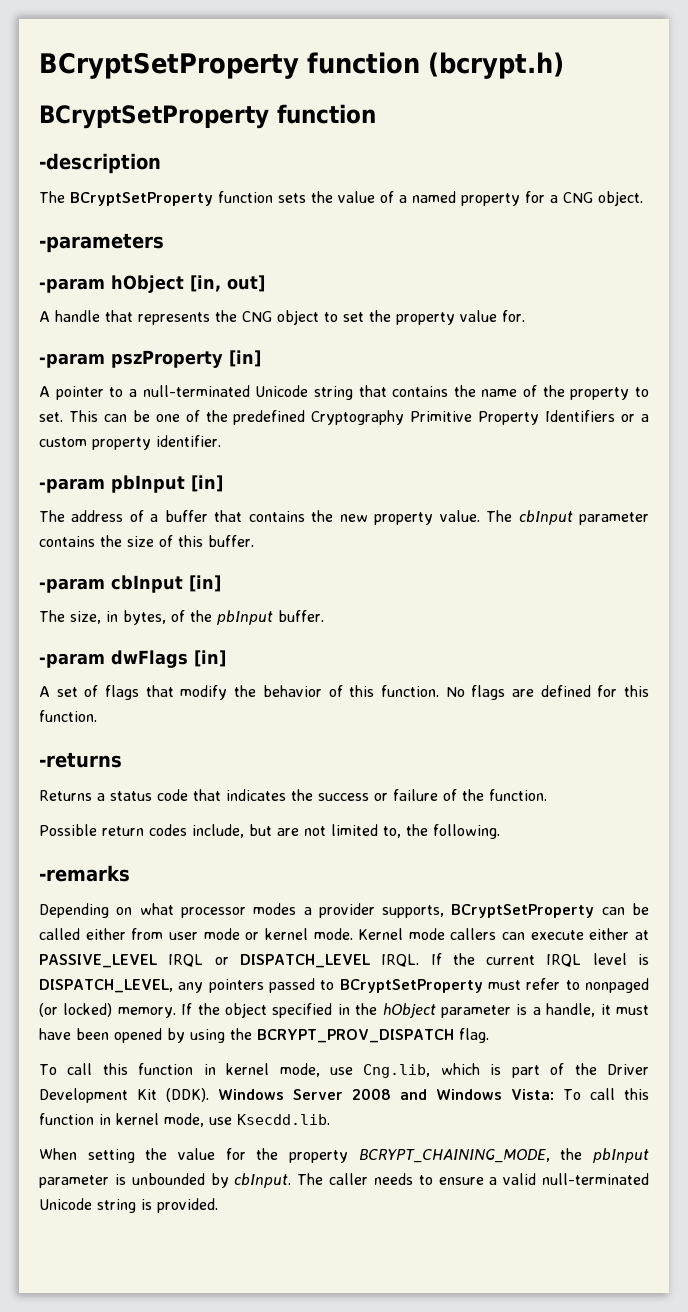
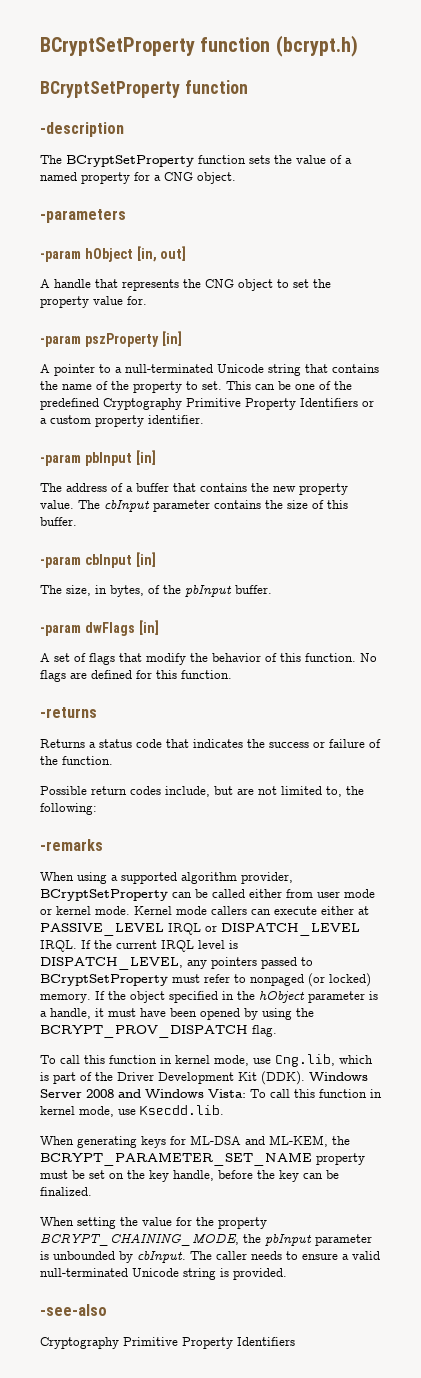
[433,824,500,839] following. -> [40,803,97,815] following:
[39,903,445,918] Depending on what processor modes a provider supports, -> [40,872,293,884] When using a supported algorithm provider,
(330, 1119) none -> [40,1135,350,1148] [40,1152,365,1166] [40,1170,339,1182] [40,1187,92,1196] // When generating keys for ML-DSA and ML-KEM, the BCRYPT_PARAMETER_SET_NAME property must be set on the key handle, before the key can be finalized.
(218, 1205) none -> [40,1304,107,1316] [40,1337,295,1349] // -see-also // Cryptography Primitive Property Identifiers

